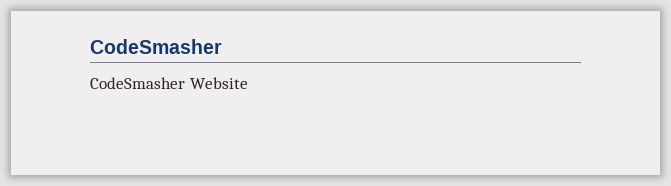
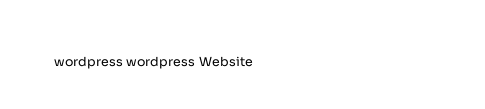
[90,39,222,54] [90,77,185,89] CodeSmasher // CodeSmasher -> [54,56,196,69] wordpress wordpress

